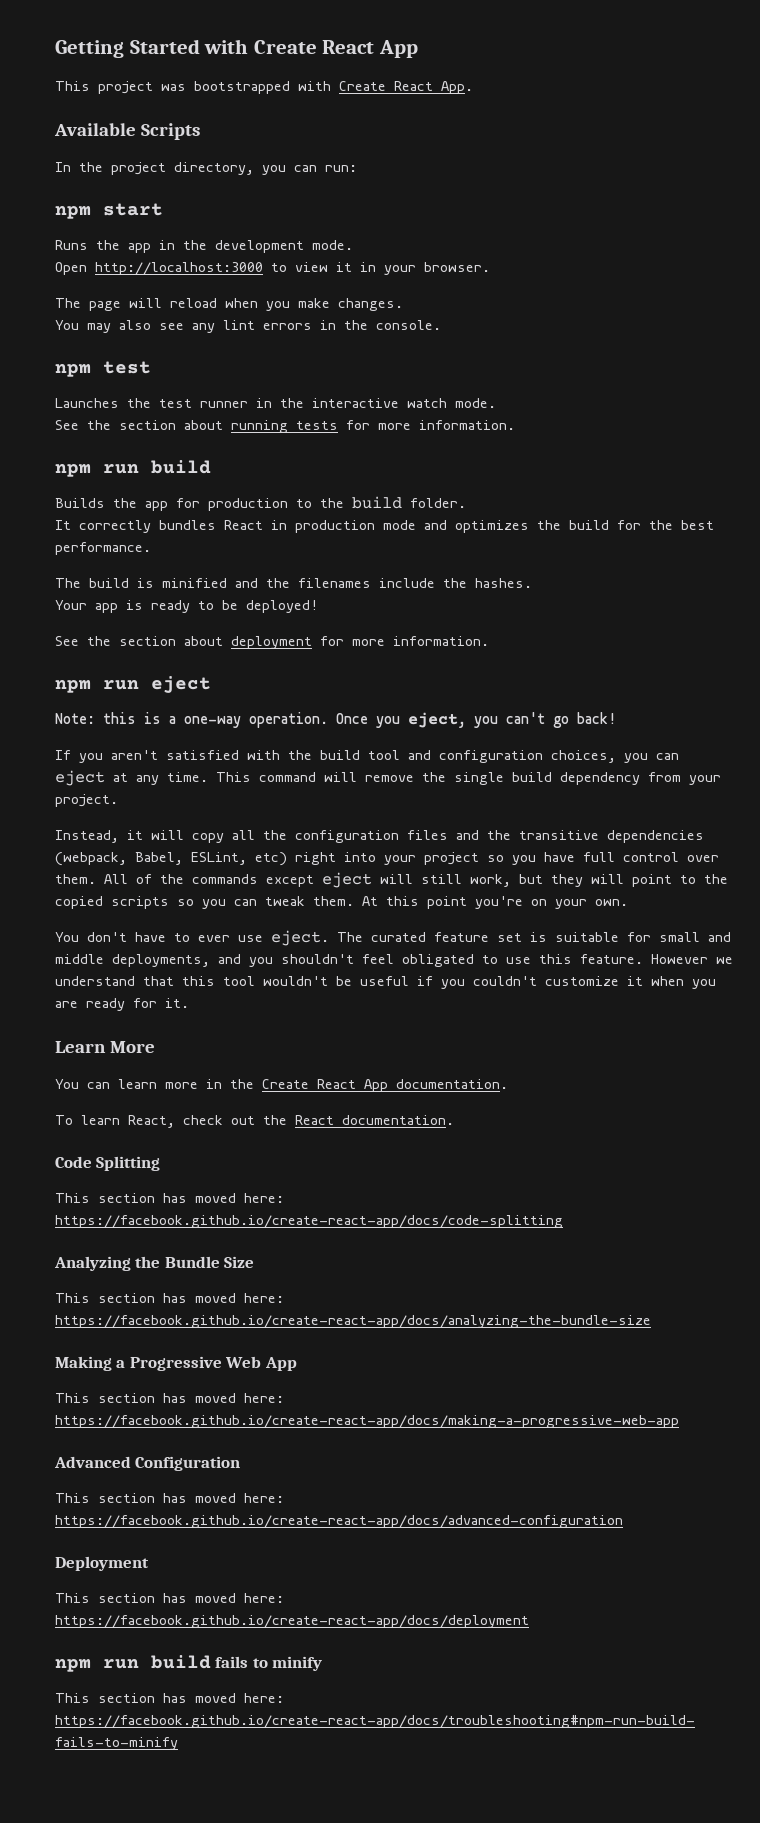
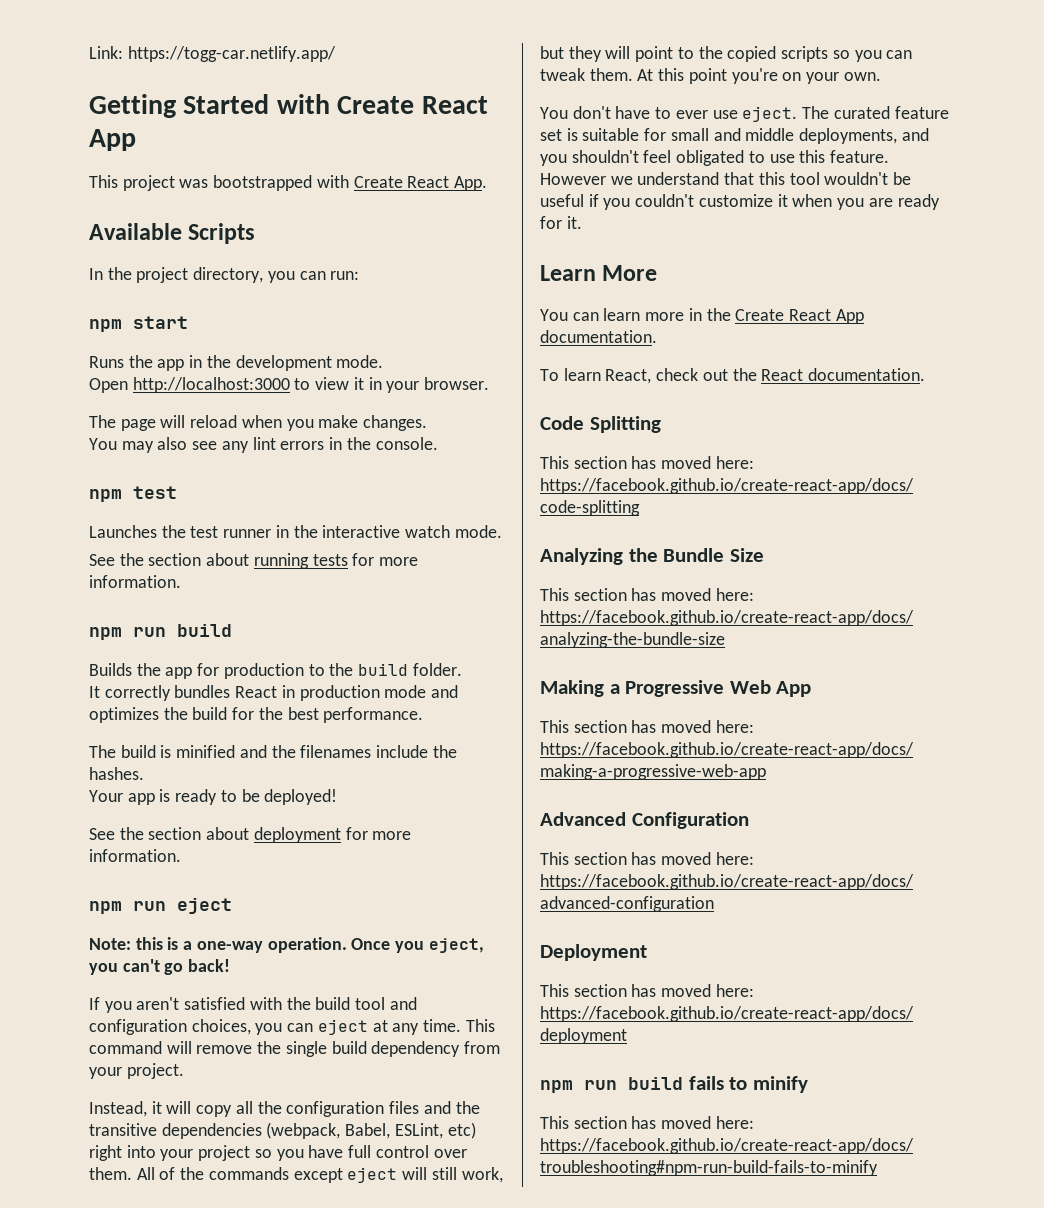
(55, 49) none -> [89,46,336,62] Link: https://togg-car.netlify.app/ //

